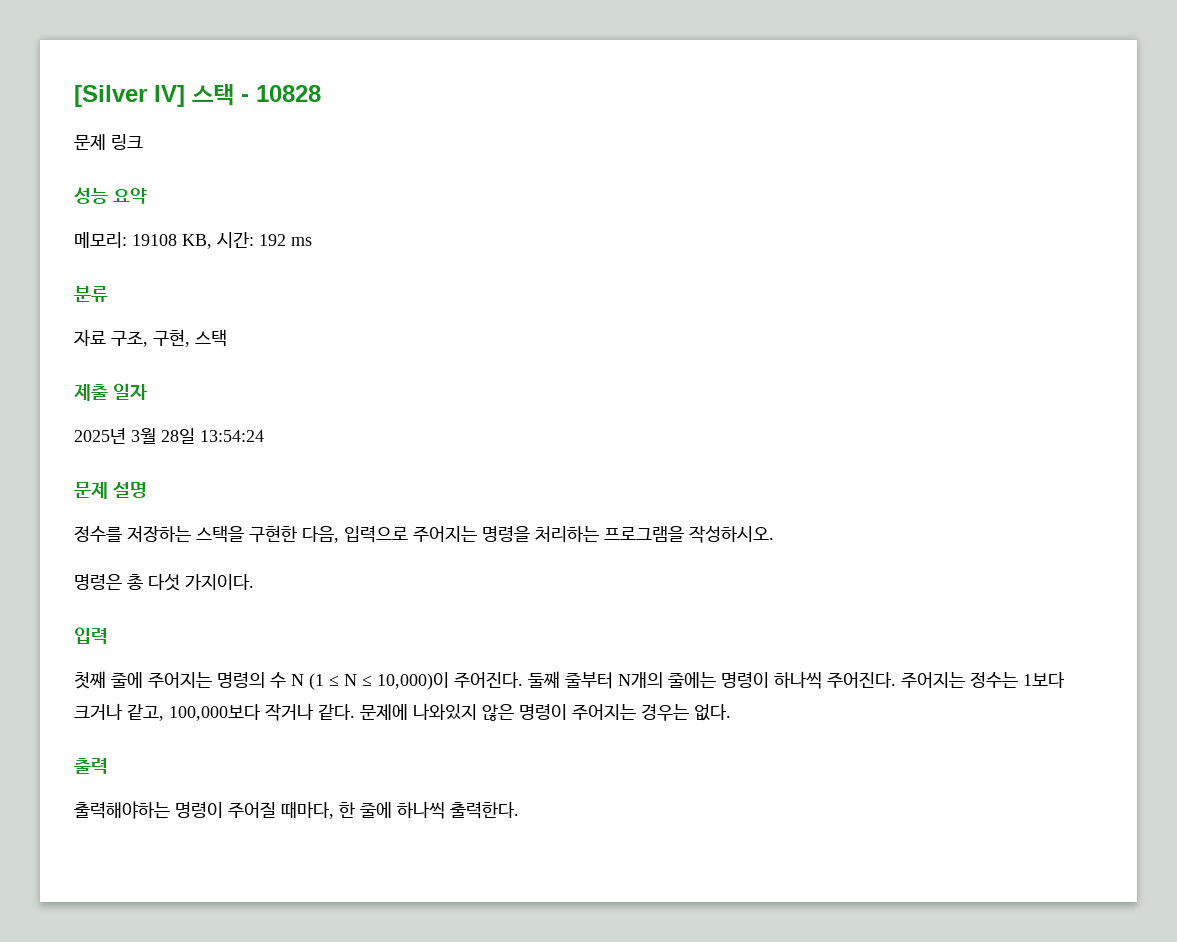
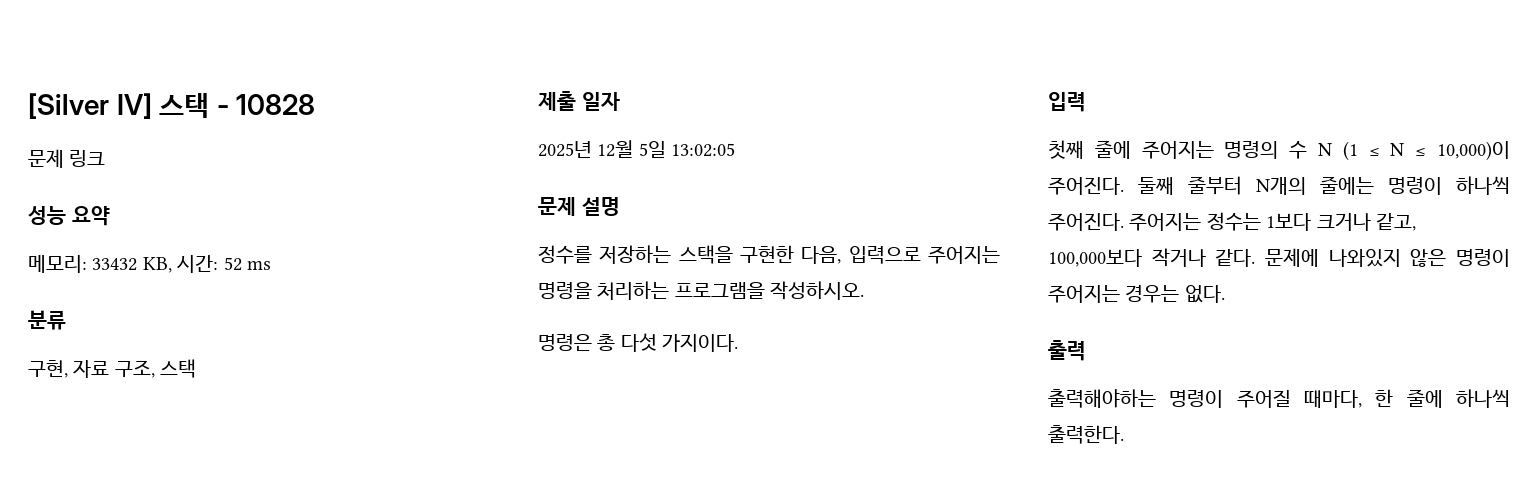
[132,234,177,246] 19108 -> [92,258,138,271] 33432
[259,234,286,246] 192 -> [223,257,242,271] 52
(108, 293) none -> [28,360,68,378] 구현,
[153,329,190,347] 구현, -> (155, 369) none
[131,428,264,444] 3월 28일 13:54:24 -> [597,140,736,158] 12월 5일 13:02:05

